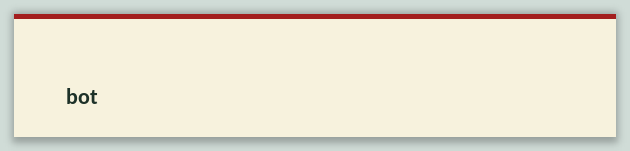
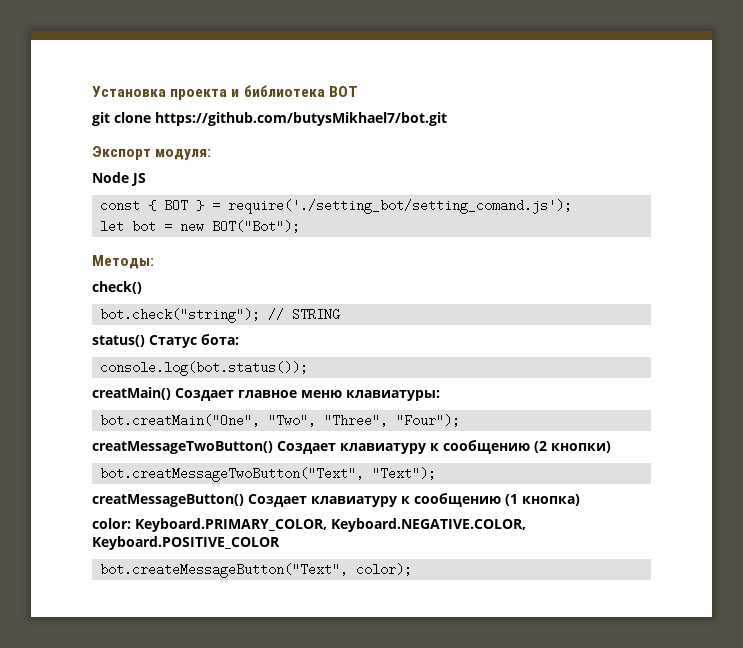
[66,88,98,104] bot -> [92,85,358,100] [92,112,447,126] [92,146,212,160] [92,172,146,186] [100,199,573,214] [100,218,301,234] [92,255,154,269] [92,281,142,294] [100,308,341,323] [92,334,239,348] [100,361,309,376] [92,387,440,401] [100,414,461,427] [92,440,611,454] [100,467,437,482] [92,493,580,507] [92,518,526,532] [92,536,280,550] [100,563,413,578] Установка проекта и библиотека BOT // git clone https://github.com/butysMikhael7/bot.git // Экспорт модуля: // Node JS // const { BOT } = require('./setting_bot/setting_comand.js'); // let bot = new BOT("Bоt"); // Методы: // check() // bot.check("string"); // STRING // status() Статус бота: // console.log(bot.status()); // creatMain() Создает главное меню клавиатуры: // bot.creatMain("One", "Two", "Three", "Four"); // creatMessageTwoButton() Создает клавиатуру к сообщению (2 кнопки) // bot.creatMessageTwoButton("Text", "Text"); // creatMessageButton() Создает клавиатуру к сообщению (1 кнопка) // color: Keyboard.PRIMARY_COLOR, Keyboard.NEGATIVE.COLOR, Keyboard.POSITIVE_COLOR // bot.createMessageButton("Text", color);

